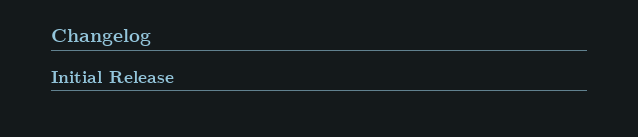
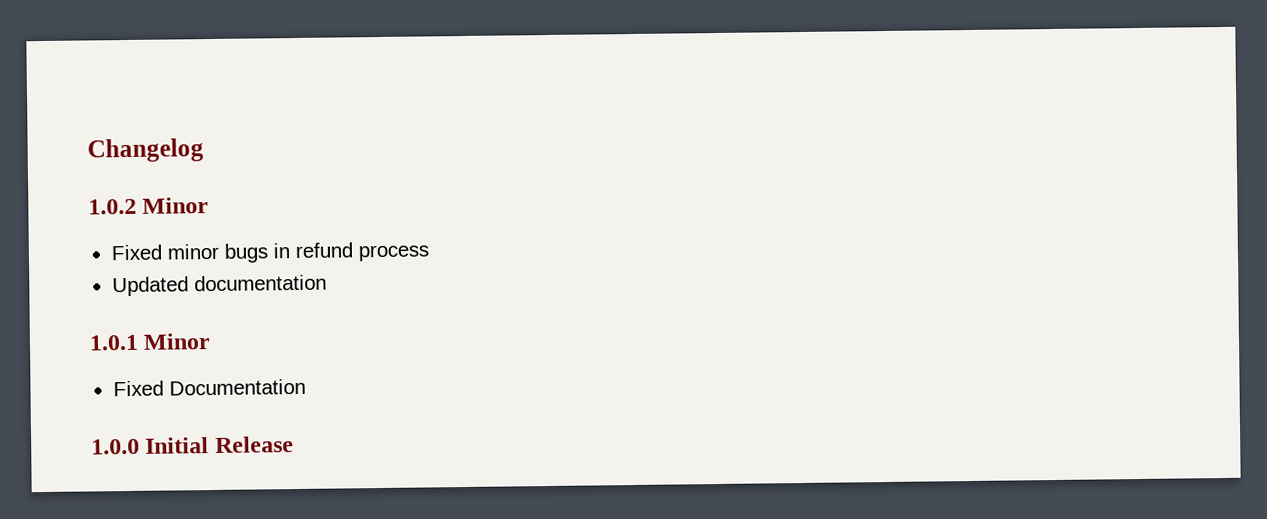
(151, 37) none -> [88,197,210,215] [110,242,429,263] [111,274,327,297] [89,333,212,351] [112,378,306,397] [91,438,140,455] 1.0.2 Minor // Fixed minor bugs in refund process // Updated documentation // 1.0.1 Minor // Fixed Documentation // 1.0.0

